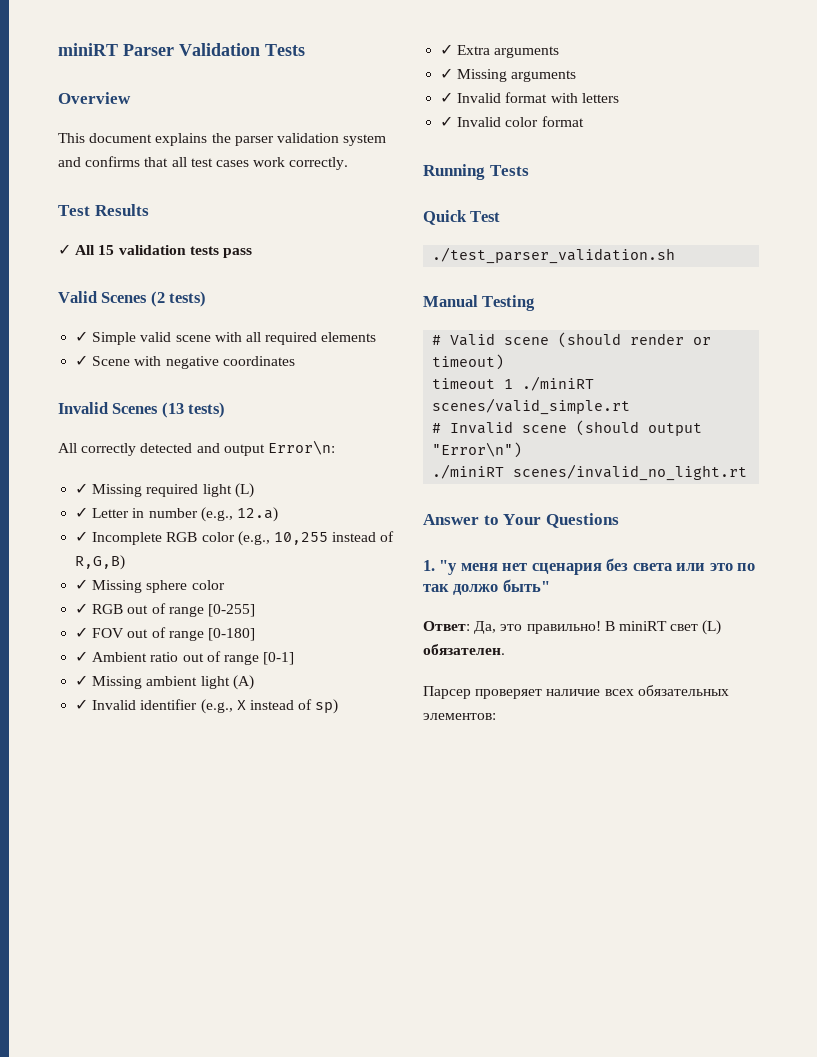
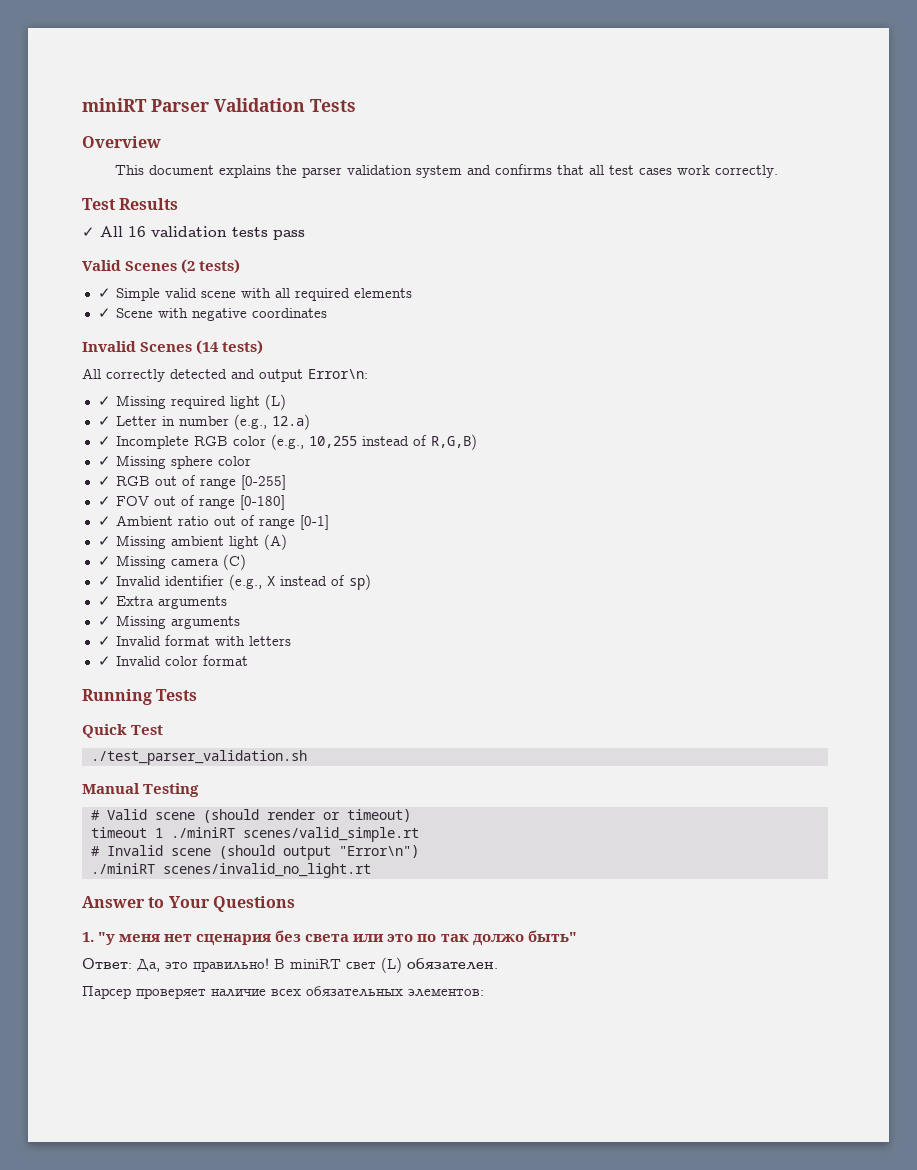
[98,245,115,255] 15 -> [128,226,146,237] 16
[161,402,184,418] (13 -> [196,340,220,355] (14
(254, 682) none -> [97,554,246,570] // ✓ Missing camera (C)

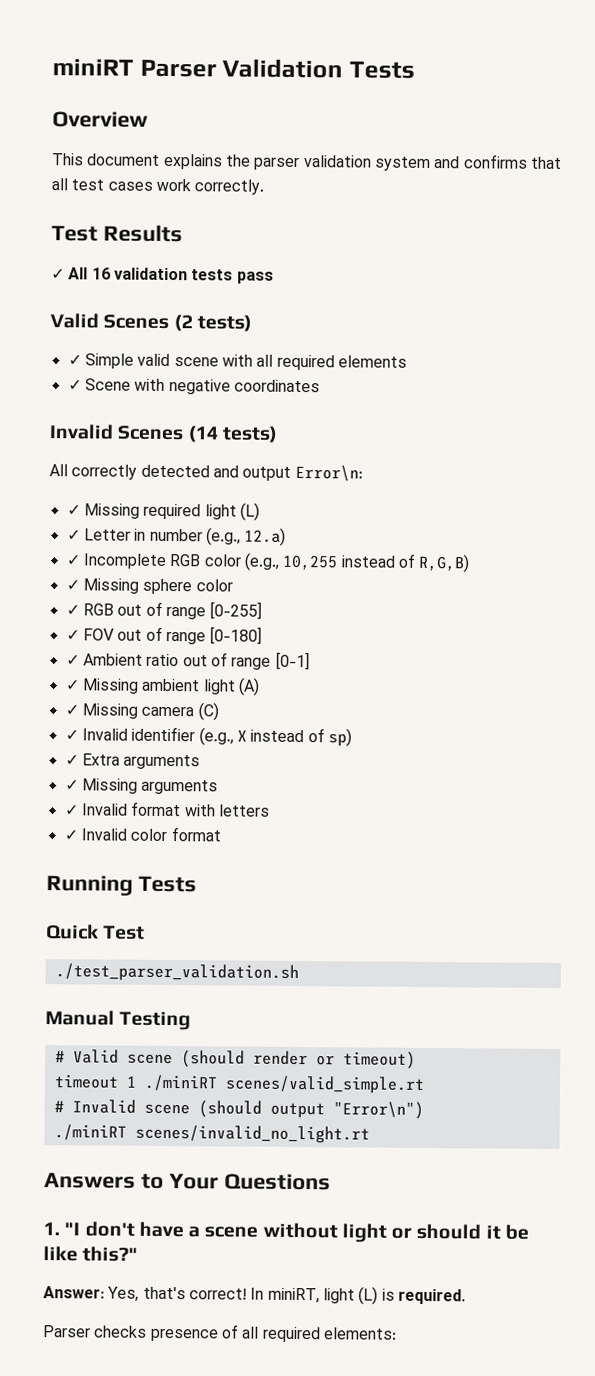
[82,896,145,908] Answer -> [44,1172,136,1189] Answers
[98,930,577,946] [82,957,498,973] [82,986,484,999] "у меня нет сценария без света или это по так должо быть" // Ответ: Да, это правильно! В miniRT свет (L) обязателен. // Парсер проверяет наличие всех обязательных элементов: -> [64,1221,529,1243] [43,1246,139,1262] [43,1286,466,1305] [43,1324,397,1343] "I don't have a scene without light or should it be like this?" // Answer: Yes, that's correct! In miniRT, light (L) is required. // Parser checks presence of all required elements:

